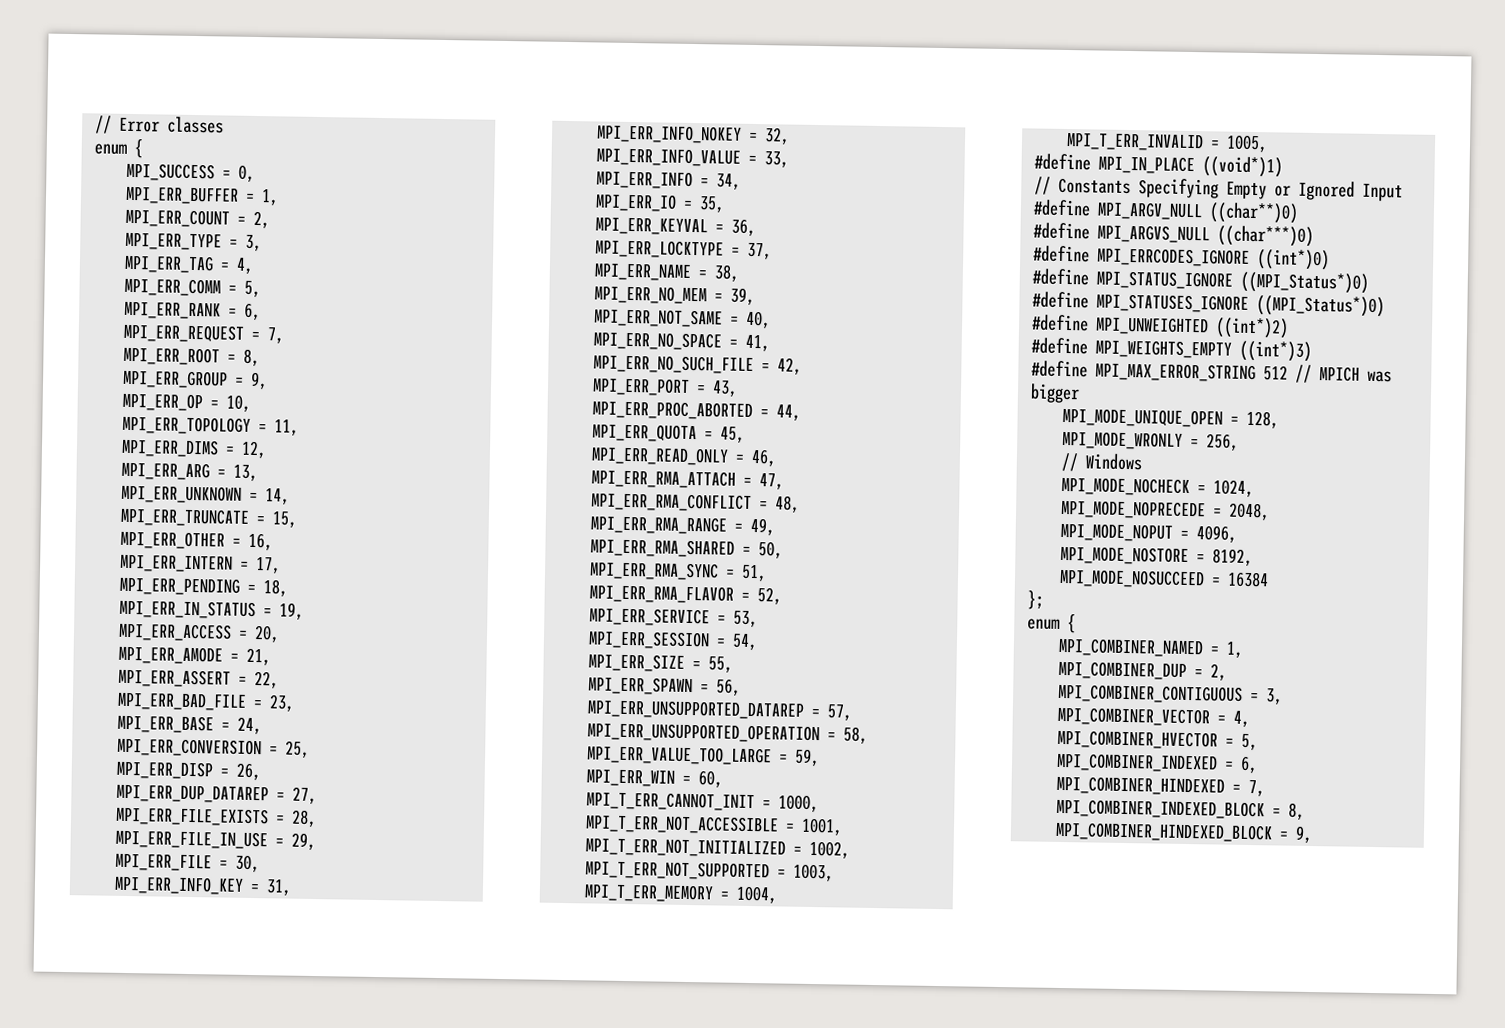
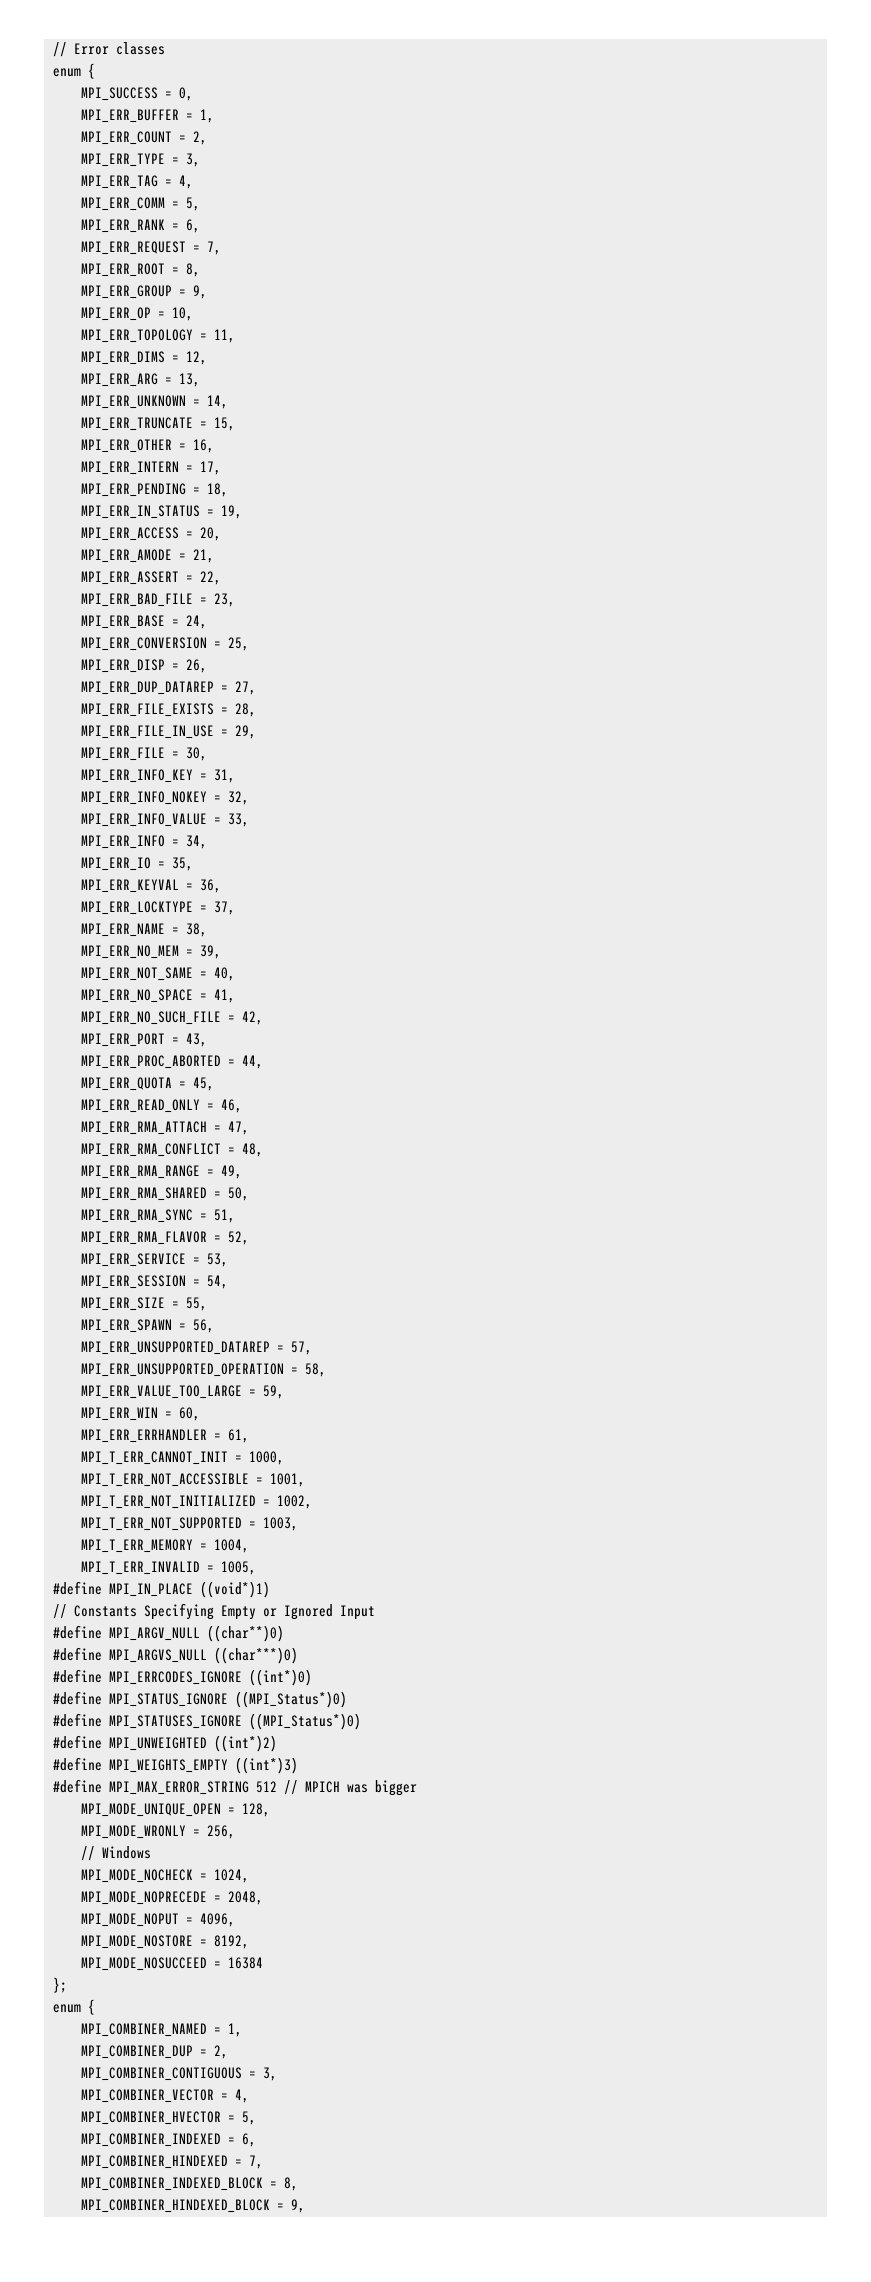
(723, 779) none -> [80,1429,249,1443] // MPI_ERR_ERRHANDLER = 61,

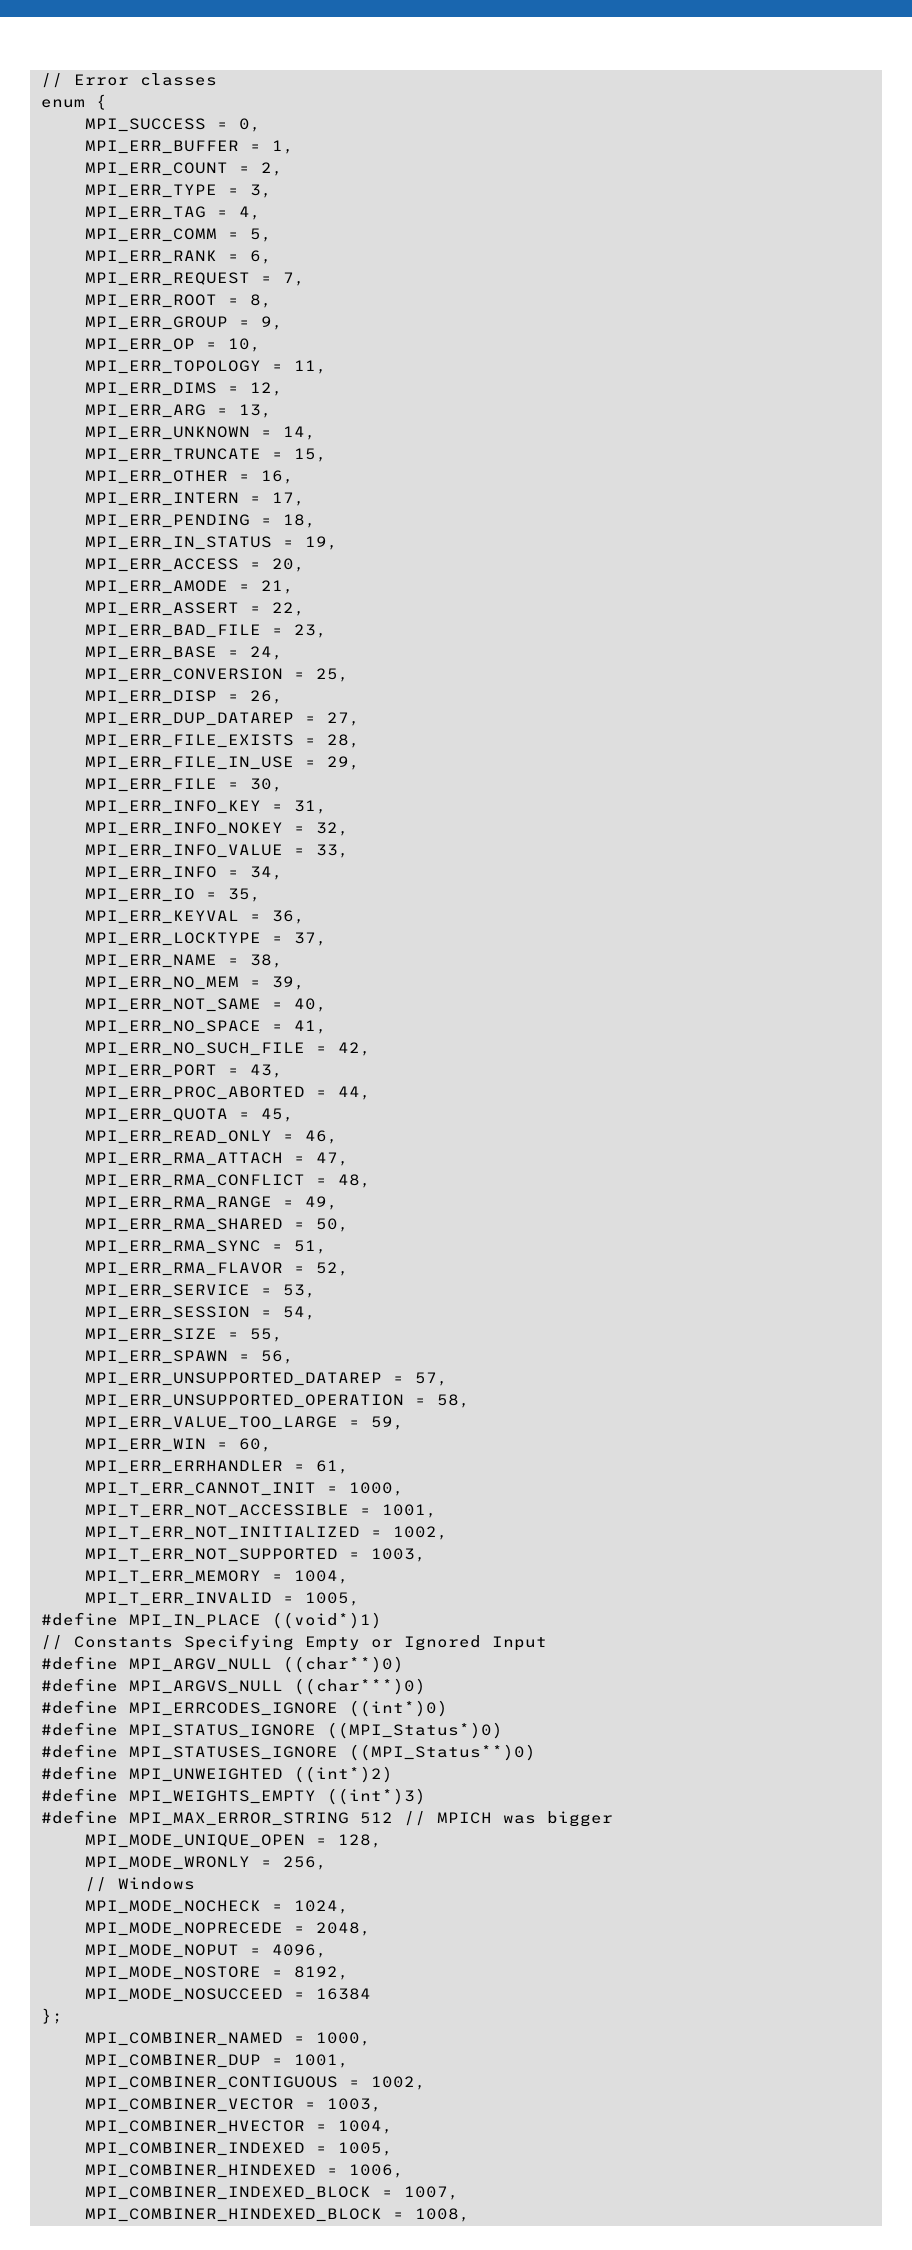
[248,1713,361,1730] ((MPI_Status*)0) -> [349,1744,537,1761] ((MPI_Status**)0)
[52,1999,95,2015] // enum { -> (64, 2016) none
[227,2023,242,2037] 1, -> [316,2032,372,2046] 1000,
[213,2045,228,2059] 2, -> [294,2054,350,2068] 1001,
[262,2067,277,2081] 3, -> [371,2076,427,2090] 1002,
[234,2089,249,2103] 4, -> [327,2098,383,2112] 1003,
[241,2111,256,2125] 5, -> [338,2120,394,2134] 1004,
[241,2133,256,2147] 6, -> [338,2142,394,2156] 1005,
[248,2155,263,2169] 7, -> [349,2164,405,2178] 1006,
[283,2177,298,2191] 8, -> [404,2186,460,2200] 1007,
[290,2199,305,2213] 9, -> [415,2208,471,2222] 1008,

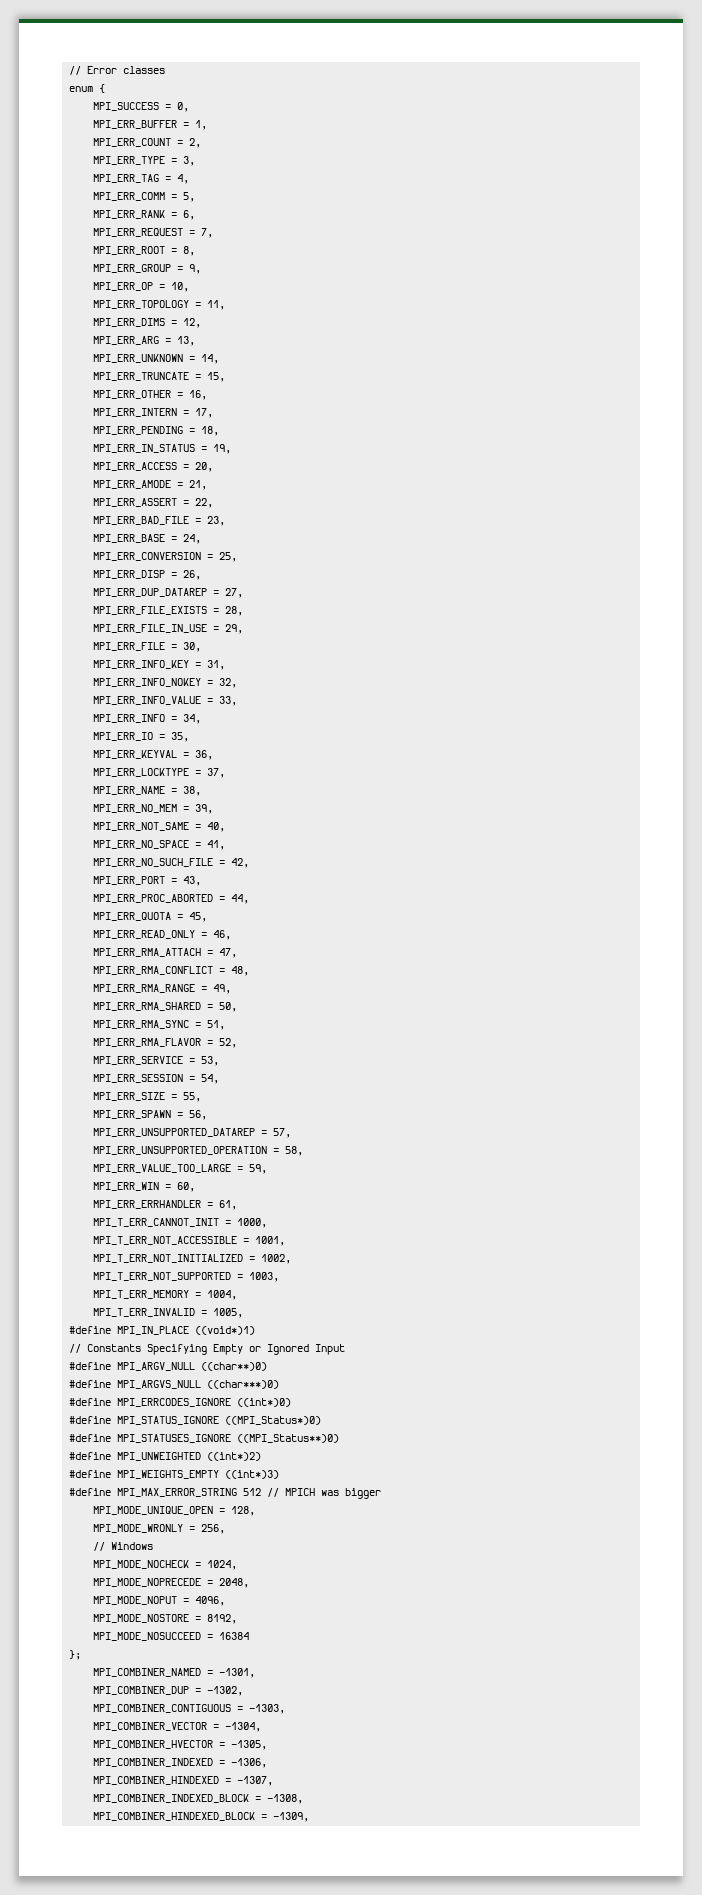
[316,2032,372,2046] 1000, -> [218,1668,255,1678] -1301,
[294,2054,350,2068] 1001, -> [206,1686,243,1696] -1302,
[371,2076,427,2090] 1002, -> [248,1704,285,1714] -1303,
[327,2098,383,2112] 1003, -> [224,1722,261,1732] -1304,
[338,2120,394,2134] 1004, -> [230,1740,267,1750] -1305,
[338,2142,394,2156] 1005, -> [230,1758,267,1768] -1306,
[349,2164,405,2178] 1006, -> [236,1776,273,1786] -1307,
[404,2186,460,2200] 1007, -> [266,1794,303,1804] -1308,
[415,2208,471,2222] 1008, -> [272,1812,309,1822] -1309,

